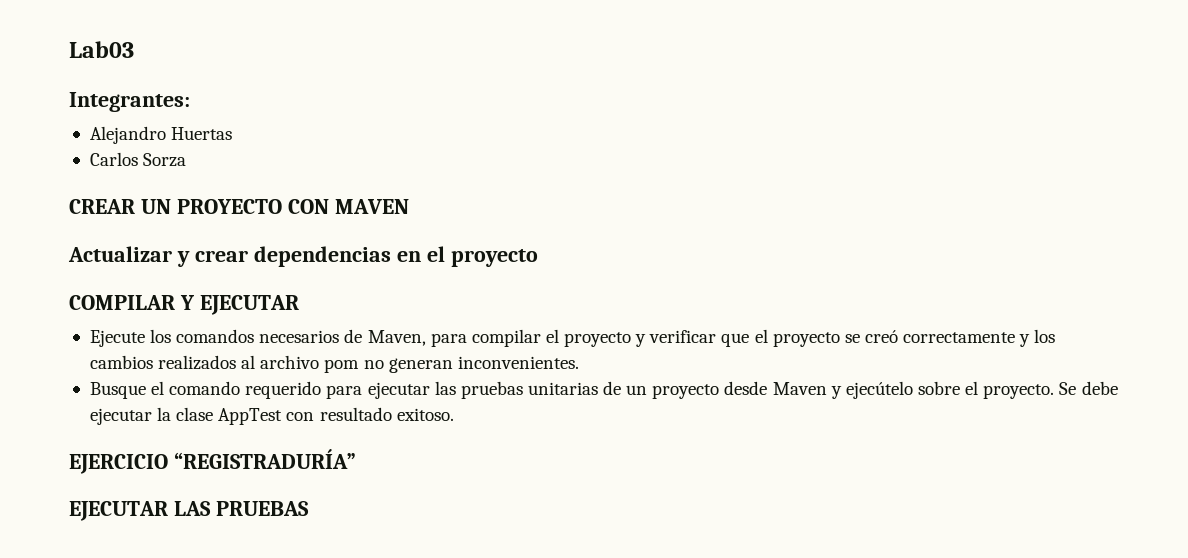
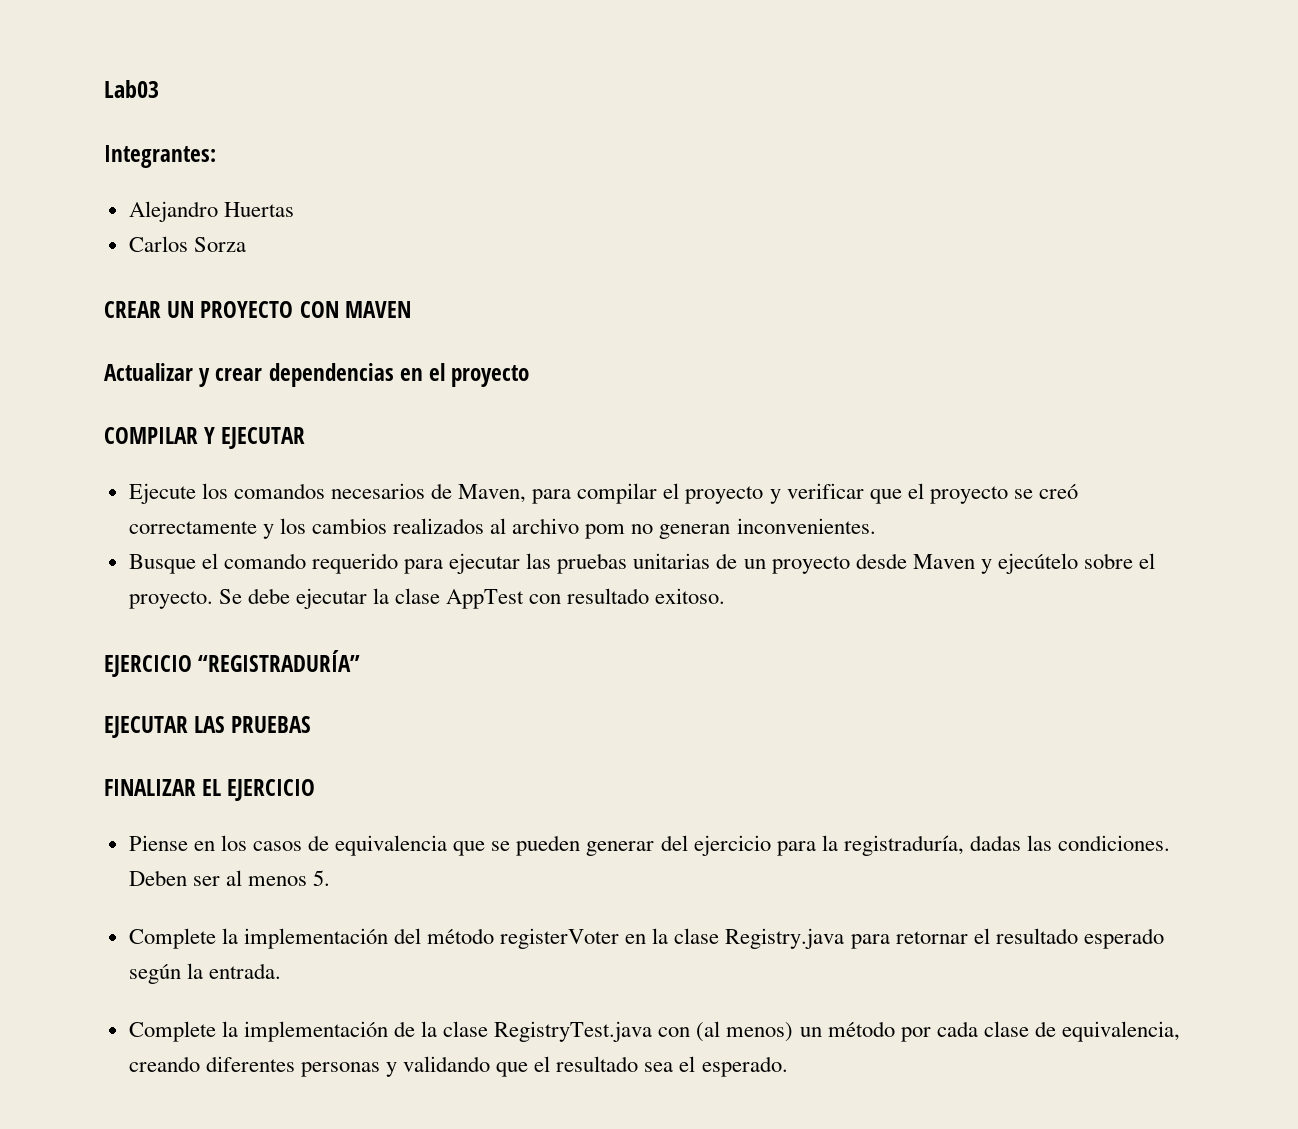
(309, 508) none -> [104,779,316,801] [128,835,1171,856] [128,870,331,886] [128,928,1164,949] [128,963,281,984] [128,1021,1180,1042] [128,1056,788,1077] // FINALIZAR EL EJERCICIO // Piense en los casos de equivalencia que se pueden generar del ejercicio para la registraduría, dadas las condiciones. Deben ser al menos 5. // Complete la implementación del método registerVoter en la clase Registry.java para retornar el resultado esperado según la entrada. // Complete la implementación de la clase RegistryTest.java con (al menos) un método por cada clase de equivalencia, creando diferentes personas y validando que el resultado sea el esperado.

